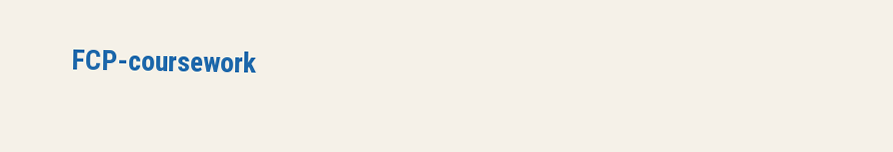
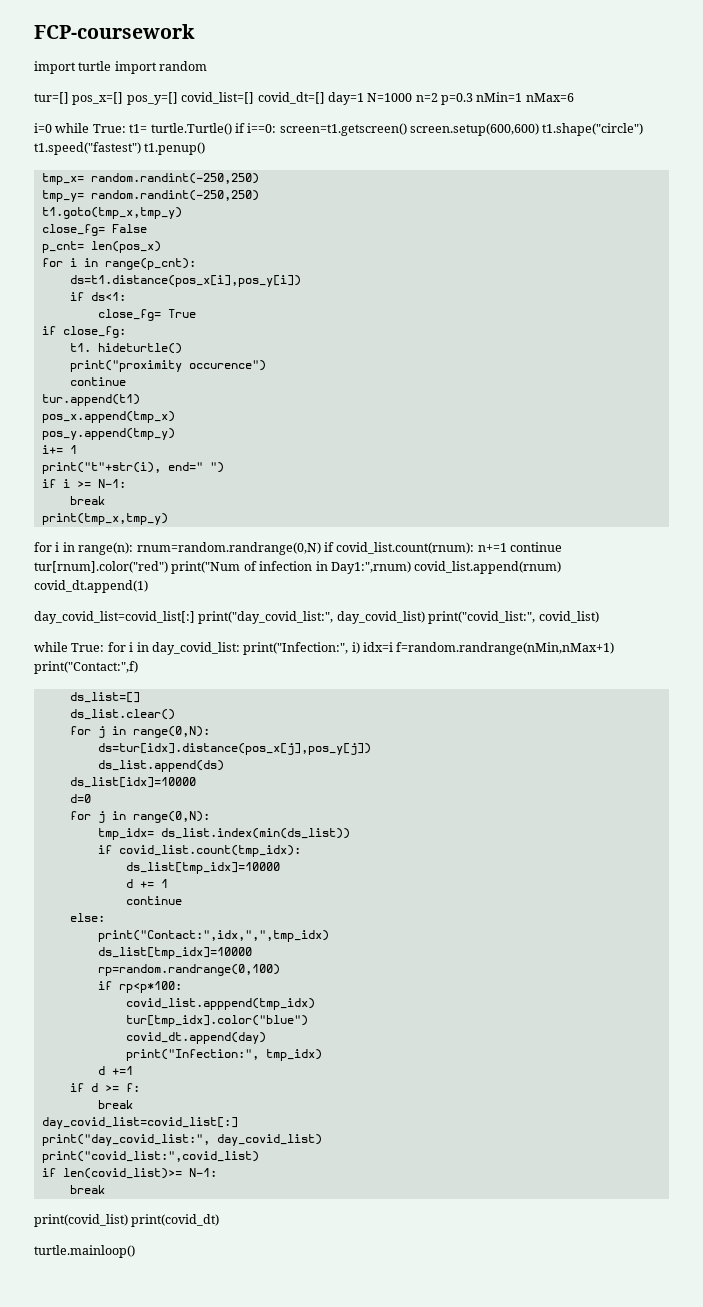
(257, 60) none -> [34,61,208,74] [34,92,574,105] [34,123,644,136] [34,142,206,155] [41,173,259,185] [41,190,259,202] [41,207,182,219] [41,224,147,236] [41,241,161,253] [41,258,196,270] [69,275,301,287] [69,292,126,301] [97,309,196,321] [41,326,126,338] [69,343,182,354] [69,360,266,372] [69,377,126,386] [41,394,140,406] [41,411,175,423] [41,428,175,440] [41,445,77,454] [41,462,224,474] [41,479,126,488] [69,496,105,505] [41,513,168,525] [34,542,562,555] [34,561,562,574] [34,580,148,593] [34,611,599,624] [34,642,615,655] [34,661,138,674] [69,692,140,703] [69,709,175,720] [69,726,210,738] [97,743,371,755] [97,760,224,772] [69,777,196,788] [69,794,91,803] [69,811,210,823] [97,828,350,840] [97,845,301,857] [125,862,280,874] [125,879,168,888] [125,896,182,905] [69,913,105,922] [97,930,329,942] [97,947,252,959] [97,964,280,976] [97,981,182,993] [125,998,315,1010] [125,1015,308,1027] [125,1032,266,1044] [125,1049,322,1061] [97,1066,133,1075] [69,1083,140,1092] [97,1100,133,1109] [41,1117,238,1129] [41,1134,322,1146] [41,1151,259,1163] [41,1168,217,1179] [69,1185,105,1194] [34,1214,220,1227] [34,1245,135,1258] // import turtle import random // tur=[] pos_x=[] pos_y=[] covid_list=[] covid_dt=[] day=1 N=1000 n=2 p=0.3 nMin=1 nMax=6 // i=0 while True: t1= turtle.Turtle() if i==0: screen=t1.getscreen() screen.setup(600,600) t1.shape("circle") t1.speed("fastest") t1.penup() // tmp_x= random.randint(-250,250) // tmp_y= random.randint(-250,250) // t1.goto(tmp_x,tmp_y) // close_fg= False // p_cnt= len(pos_x) // for i in range(p_cnt): // ds=t1.distance(pos_x[i],pos_y[i]) // if ds<1: // close_fg= True // if close_fg: // t1. hideturtle() // print("proximity occurence") // continue // tur.append(t1) // pos_x.append(tmp_x) // pos_y.append(tmp_y) // i+= 1 // print("t"+str(i), end=" ") // if i >= N-1: // break // print(tmp_x,tmp_y) // for i in range(n): rnum=random.randrange(0,N) if covid_list.count(rnum): n+=1 continue tur[rnum].color("red") print("Num of infection in Day1:",rnum) covid_list.append(rnum) covid_dt.append(1) // day_covid_list=covid_list[:] print("day_covid_list:", day_covid_list) print("covid_list:", covid_list) // while True: for i in day_covid_list: print("Infection:", i) idx=i f=random.randrange(nMin,nMax+1) print("Contact:",f) // ds_list=[] // ds_list.clear() // for j in range(0,N): // ds=tur[idx].distance(pos_x[j],pos_y[j]) // ds_list.append(ds) // ds_list[idx]=10000 // d=0 // for j in range(0,N): // tmp_idx= ds_list.index(min(ds_list)) // if covid_list.count(tmp_idx): // ds_list[tmp_idx]=10000 // d += 1 // continue // else: // print("Contact:",idx,",",tmp_idx) // ds_list[tmp_idx]=10000 // rp=random.randrange(0,100) // if rp<p*100: // covid_list.apppend(tmp_idx) // tur[tmp_idx].color("blue") // covid_dt.append(day) // print("Infection:", tmp_idx) // d +=1 // if d >= f: // break // day_covid_list=covid_list[:] // print("day_covid_list:", day_covid_list) // print("covid_list:",covid_list) // if len(covid_list)>= N-1: // break // print(covid_list) print(covid_dt) // turtle.mainloop()

